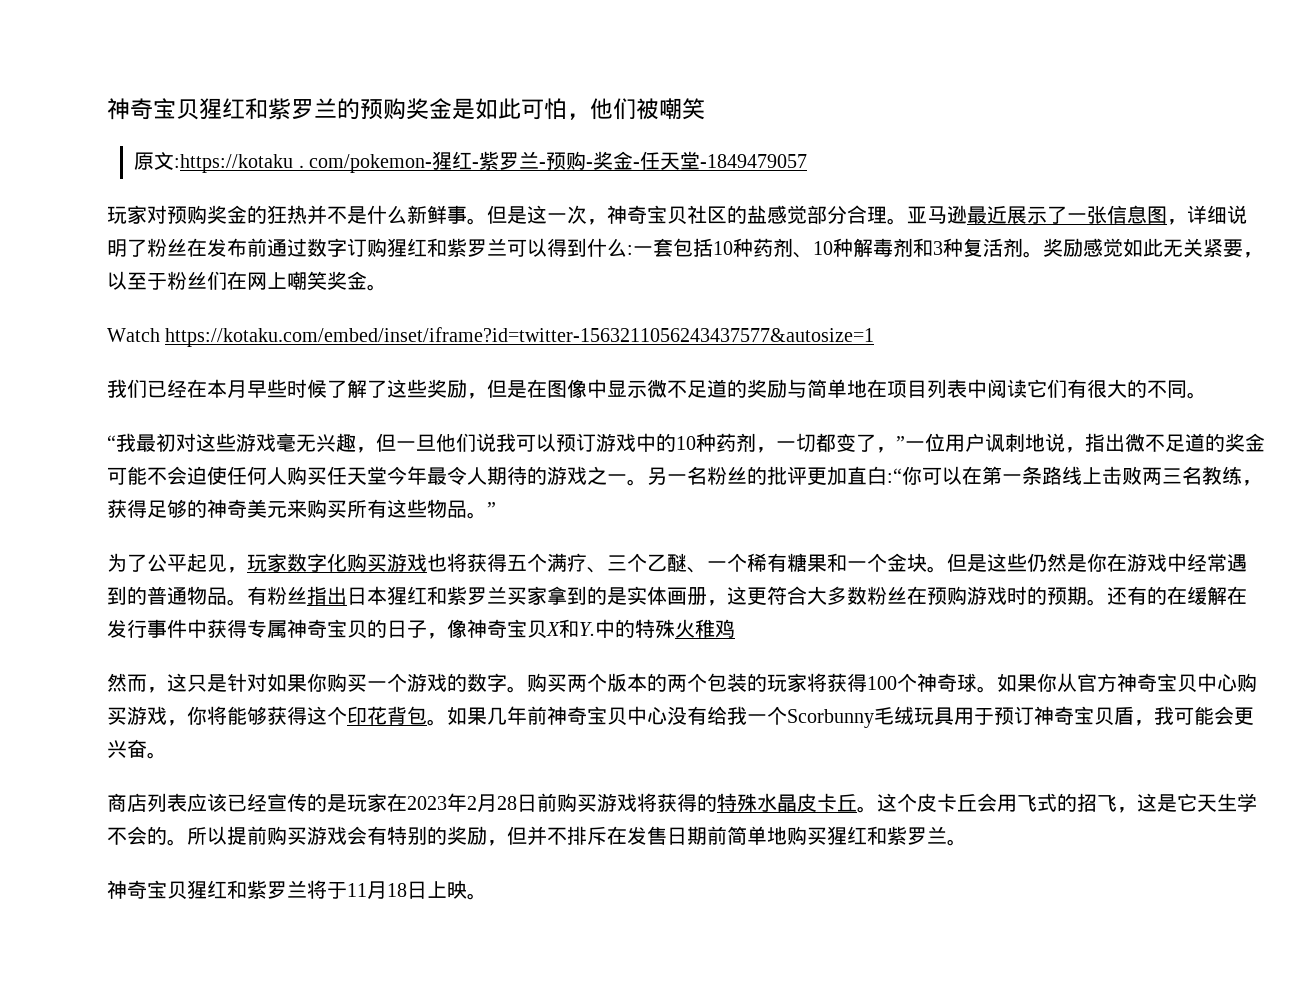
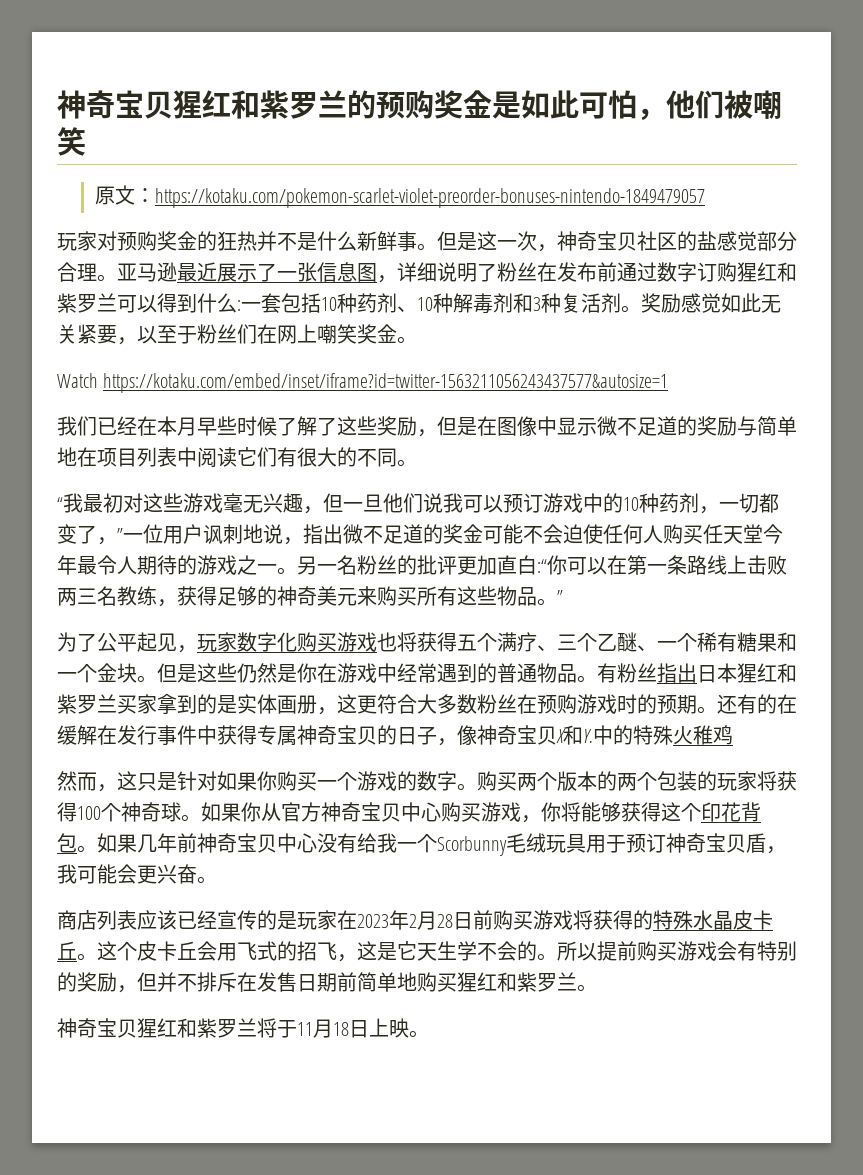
[174,151,808,173] :https://kotaku . com/pokemon-猩红-紫罗兰-预购-奖金-任天堂-1849479057 -> [134,188,705,208] ：https://kotaku.com/pokemon-scarlet-violet-preorder-bonuses-nintendo-1849479057

